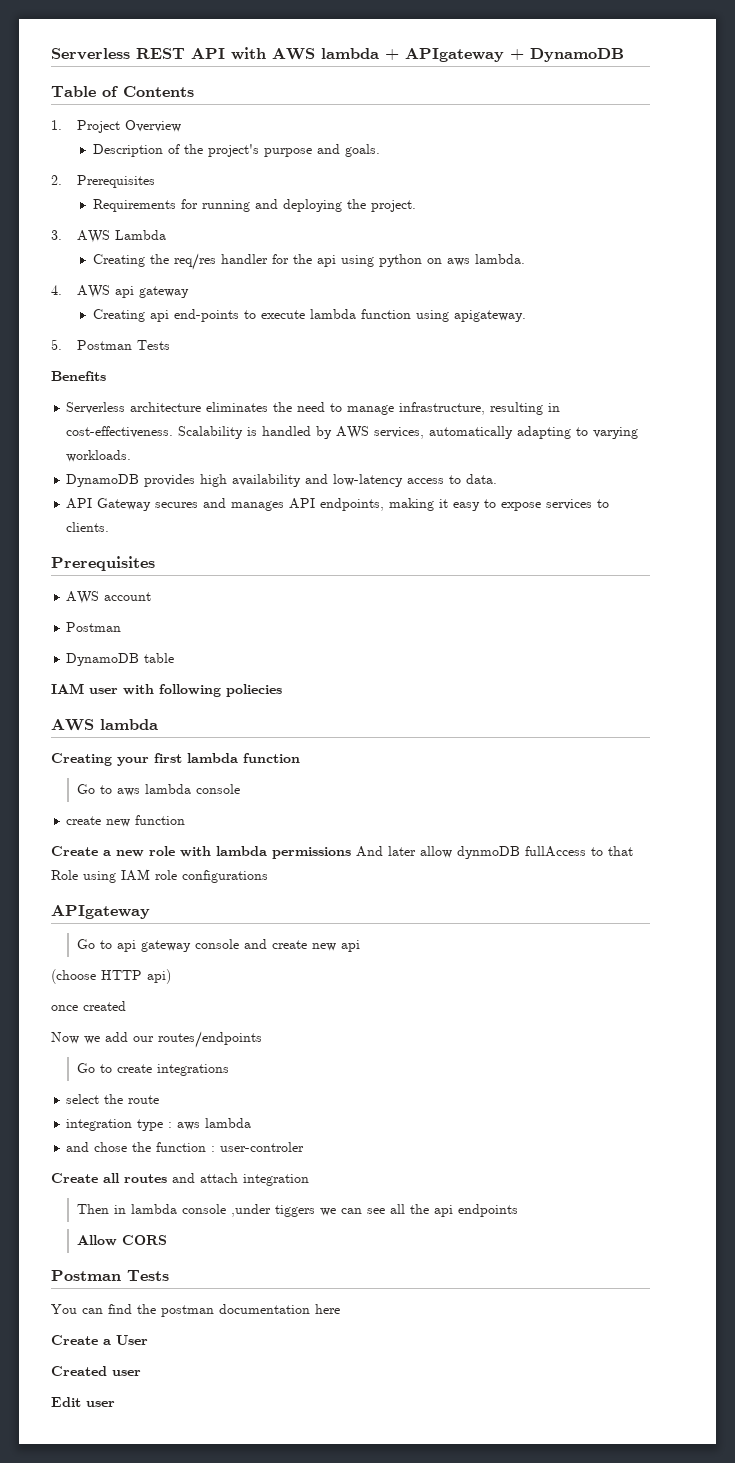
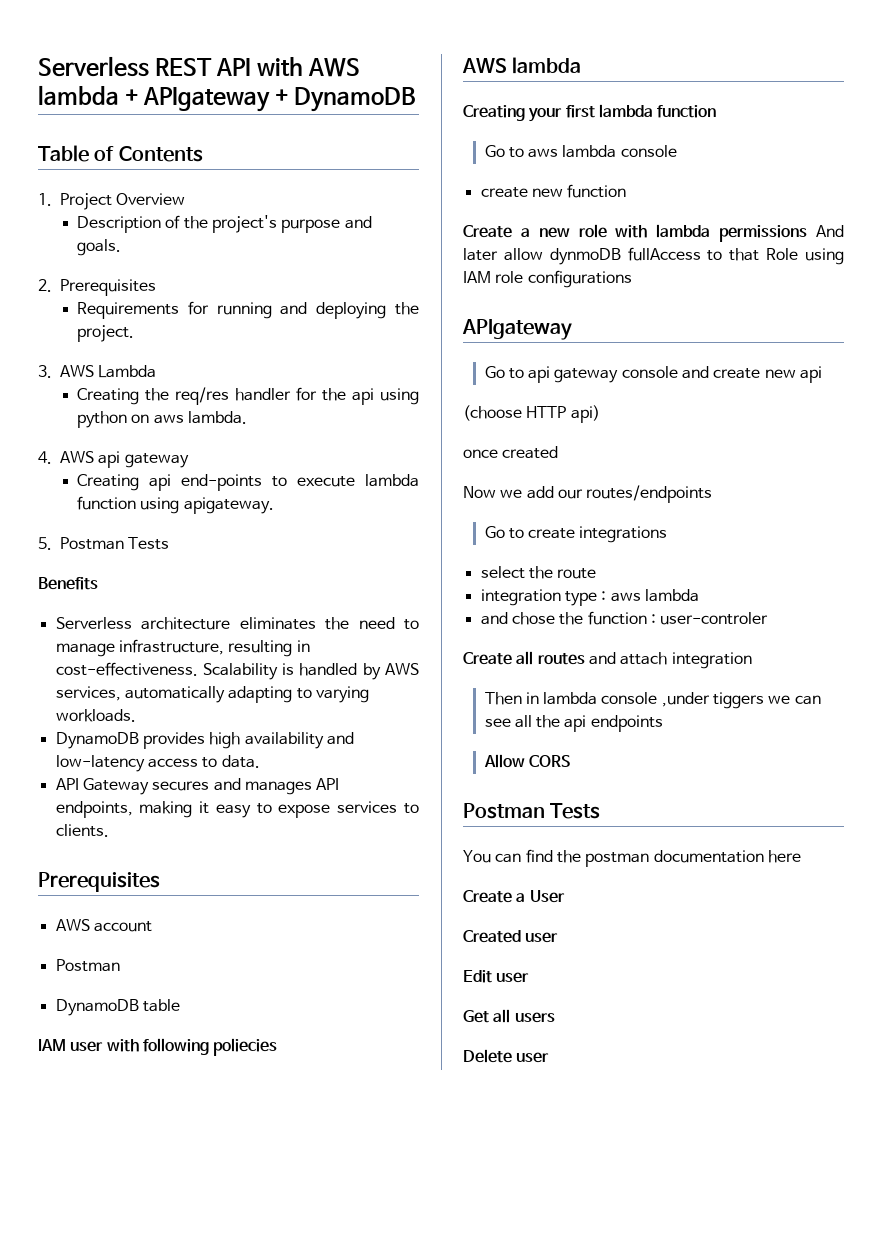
(115, 1404) none -> [463,1009,555,1023] [463,1049,550,1063] // Get all users // Delete user

